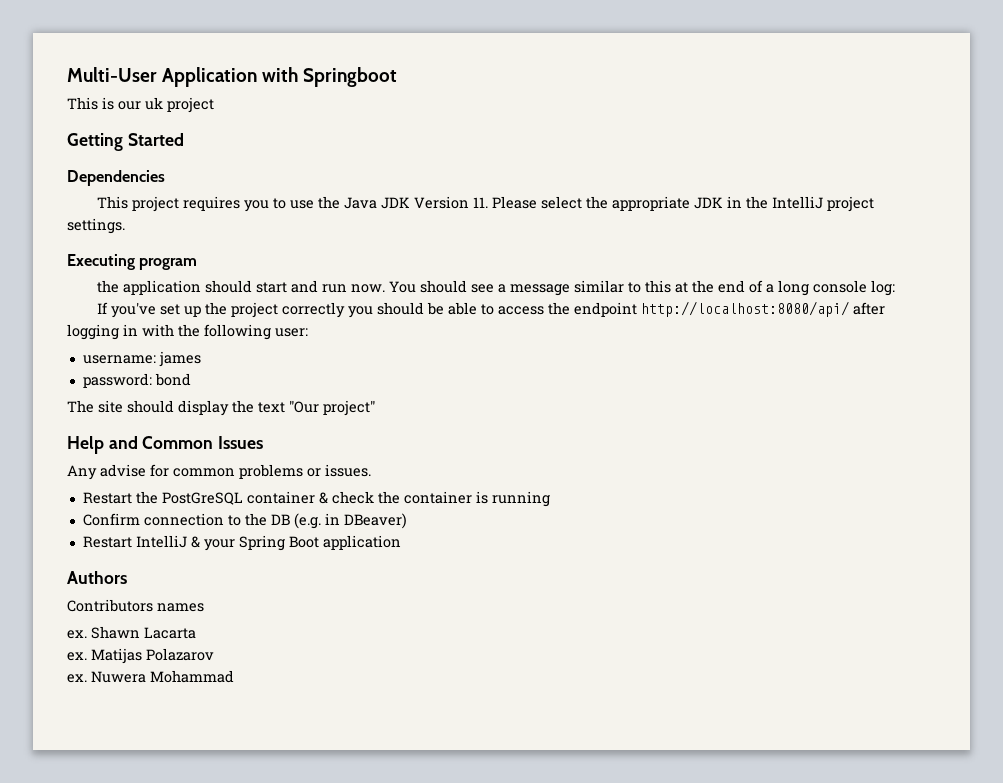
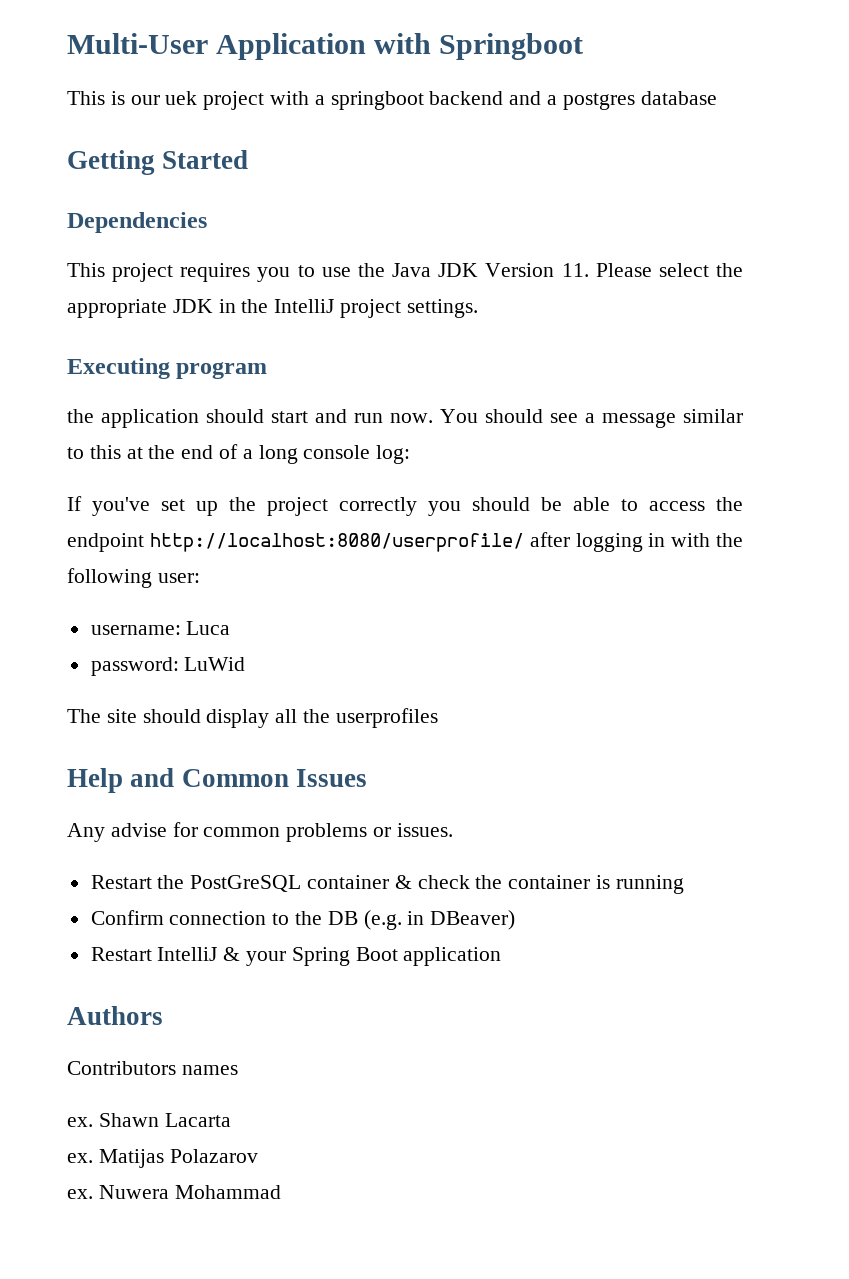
[145,97,214,113] uk project -> [165,91,717,110] uek project with a springboot backend and a postgres database
[641,301,850,317] http://localhost:8080/api/ -> [149,533,524,552] http://localhost:8080/userprofile/
[158,351,201,367] james -> [186,621,231,635] Luca
[154,373,191,386] bond -> [184,657,246,671] LuWid
[232,400,375,416] the text "Our project" -> [275,708,438,728] all the userprofiles

